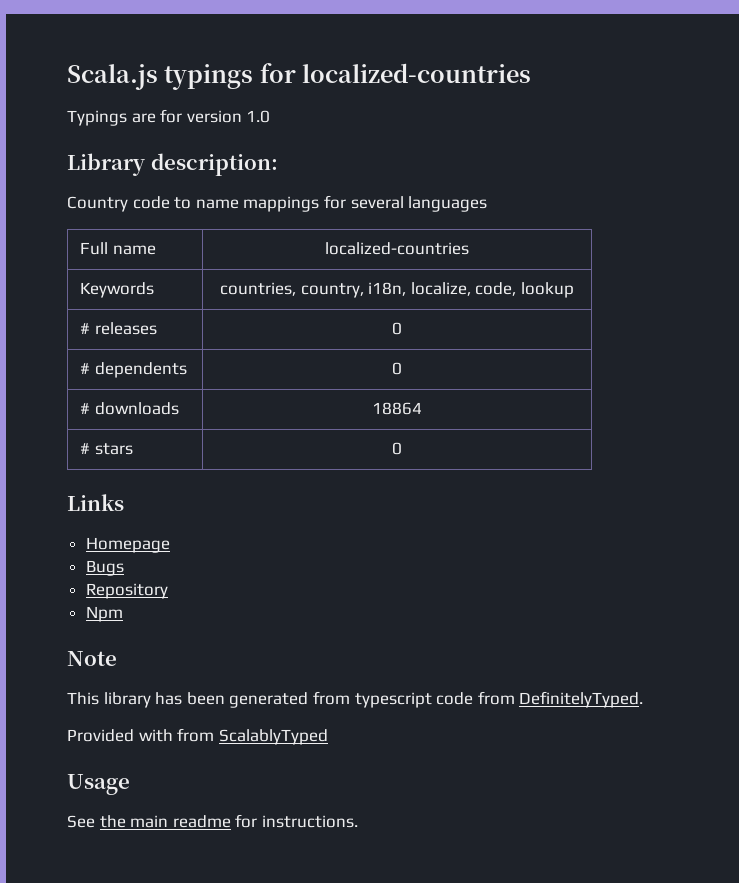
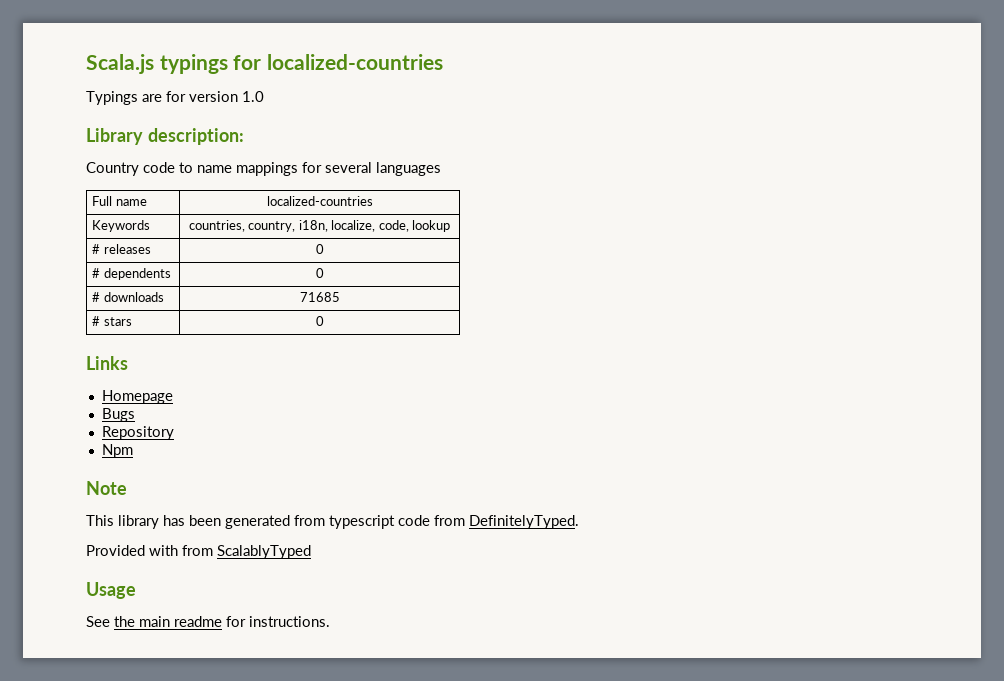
[372,402,422,415] 18864 -> [299,292,340,302] 71685

